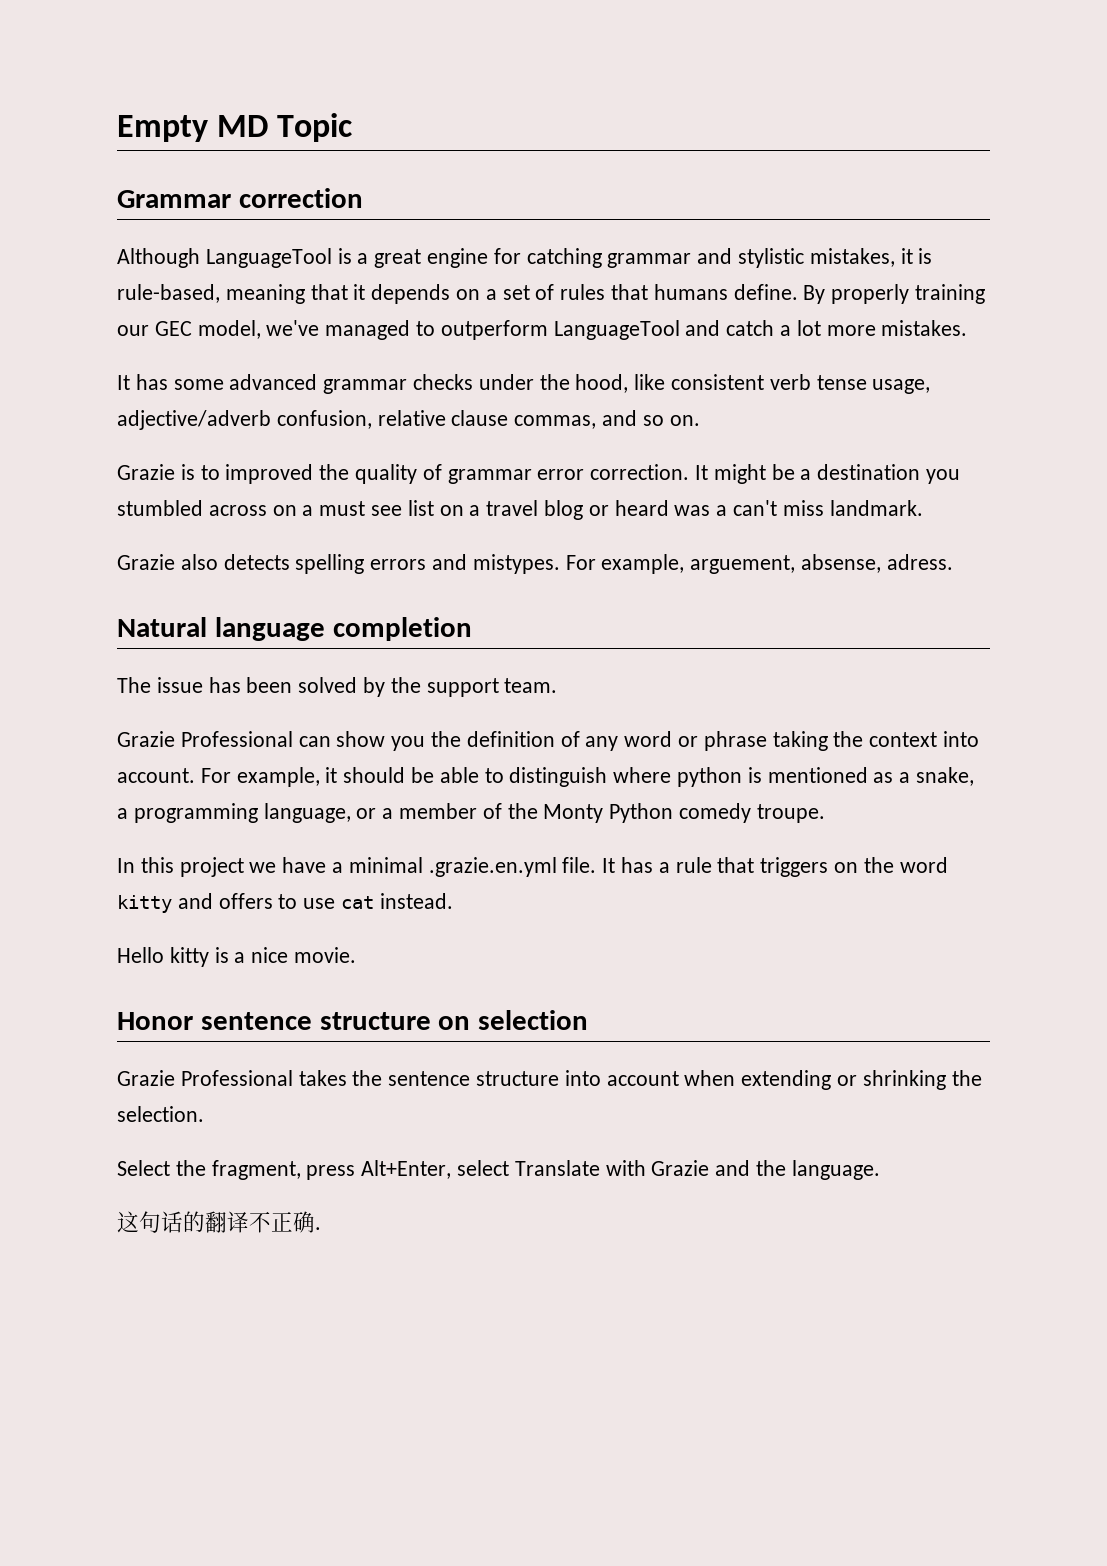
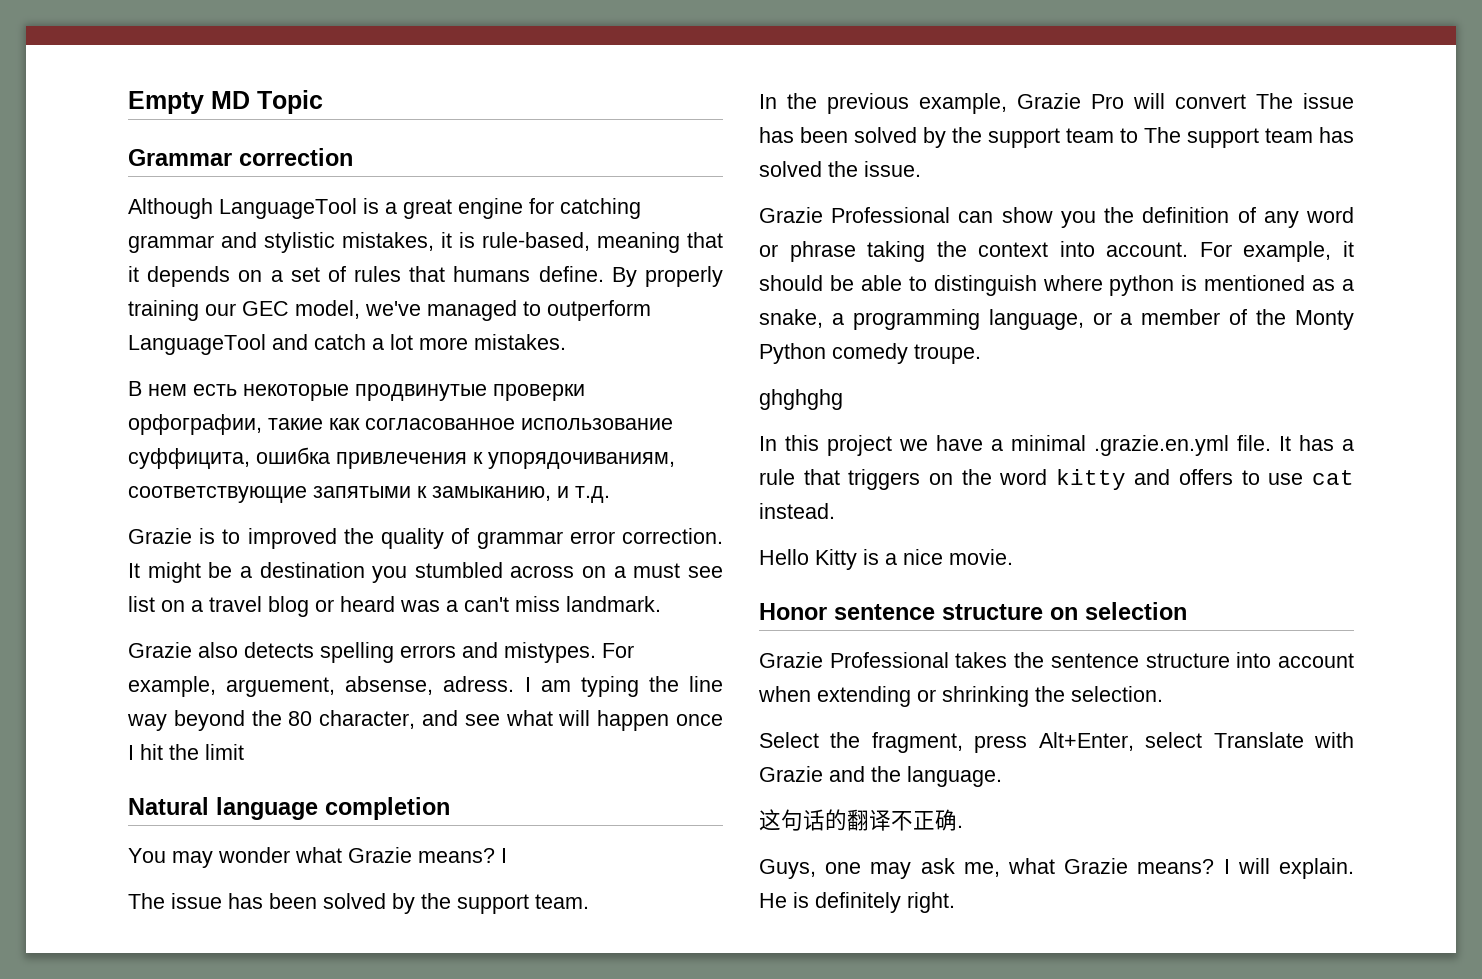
[117,374,931,394] [117,410,700,430] It has some advanced grammar checks under the hood, like consistent verb tense usage, adjective/adverb confusion, relative clause commas, and so on. -> [128,381,585,401] [128,414,673,435] [128,447,675,469] [128,486,610,503] В нем есть некоторые продвинутые проверки орфографии, такие как согласованное использование суффицита, ошибка привлечения к упорядочиваниям, соответствующие запятыми к замыканию, и т.д.
[117,617,472,641] // Natural language completion -> [524,676,723,697] [127,710,723,731] [128,744,244,760] [128,797,450,820] [128,847,507,868] I am typing the line way beyond the 80 character, and see what will happen once I hit the limit // Natural language completion // You may wonder what Grazie means? I
(558, 685) none -> [759,93,1354,114] [759,127,1354,148] [759,161,921,177] // In the previous example, Grazie Pro will convert The issue has been solved by the support team to The support team has solved the issue.
(825, 813) none -> [759,389,843,410] // ghghghg
[169,947,209,967] kitty -> [815,549,857,570] Kitty
(321, 1228) none -> [759,858,1354,879] [759,892,955,913] // Guys, one may ask me, what Grazie means? I will explain. He is definitely right.

